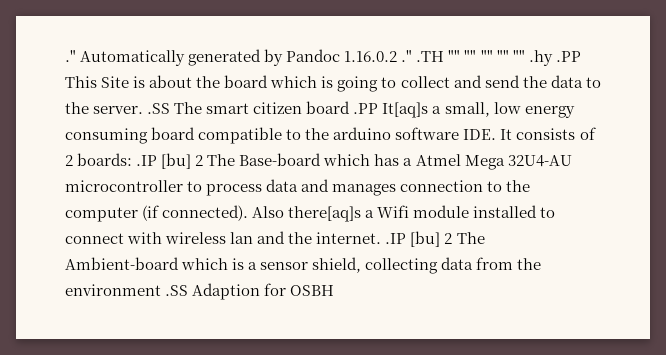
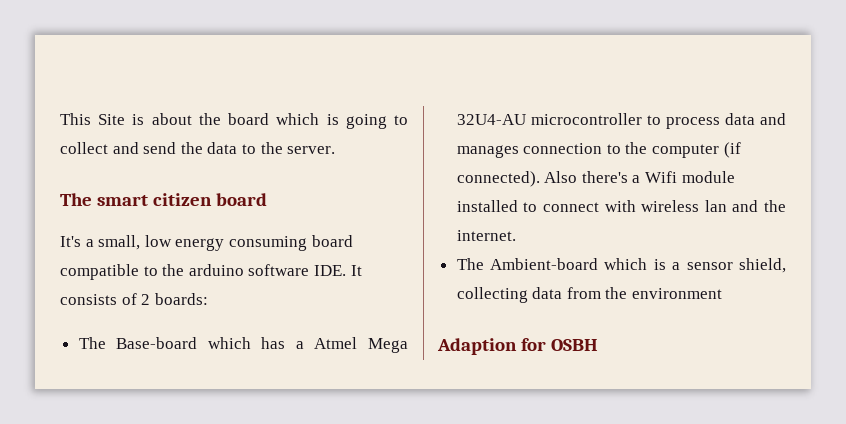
[65,49,581,66] ." Automatically generated by Pandoc 1.16.0.2 ." .TH "" "" "" "" "" .hy .PP -> (60, 119) none
[147,103,171,114] .SS -> (336, 150) //
[353,102,429,118] .PP It[aq]s -> [60,236,81,247] // It's
[136,153,204,169] .IP [bu] 2 -> (208, 299) //
[288,206,362,222] there[aq]s -> [581,171,628,183] there's
[385,231,453,247] .IP [bu] 2 -> (516, 235) //
[165,285,189,296] .SS -> (723, 293) //

